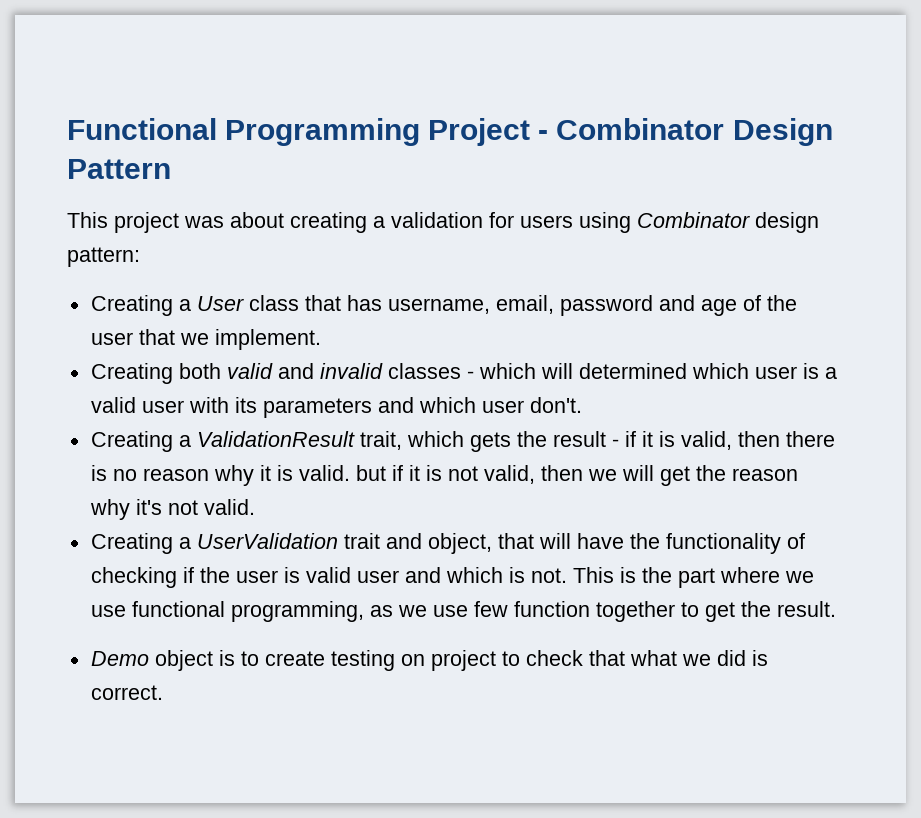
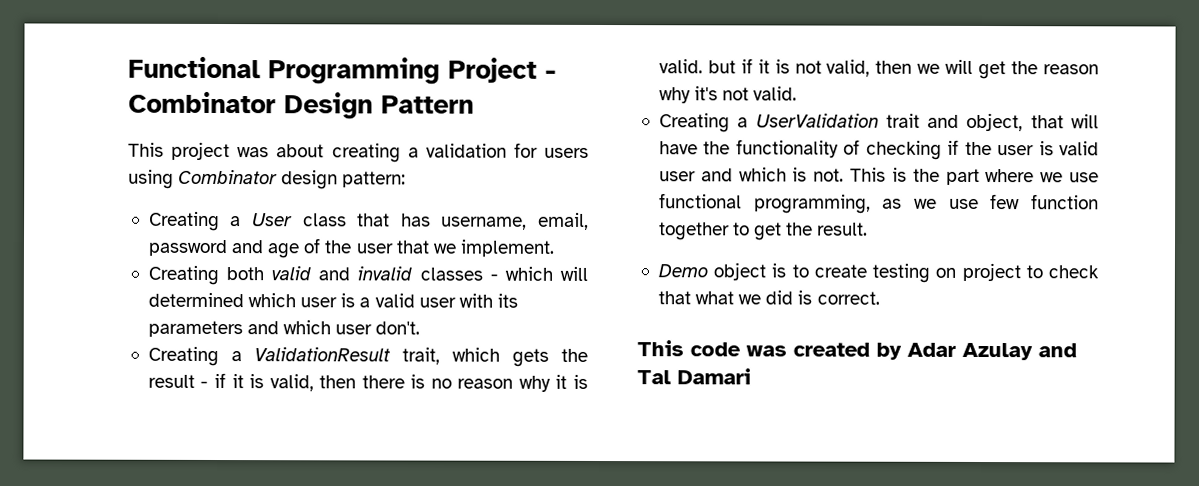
(163, 692) none -> [637,340,1077,361] [637,368,751,385] // This code was created by Adar Azulay and Tal Damari

